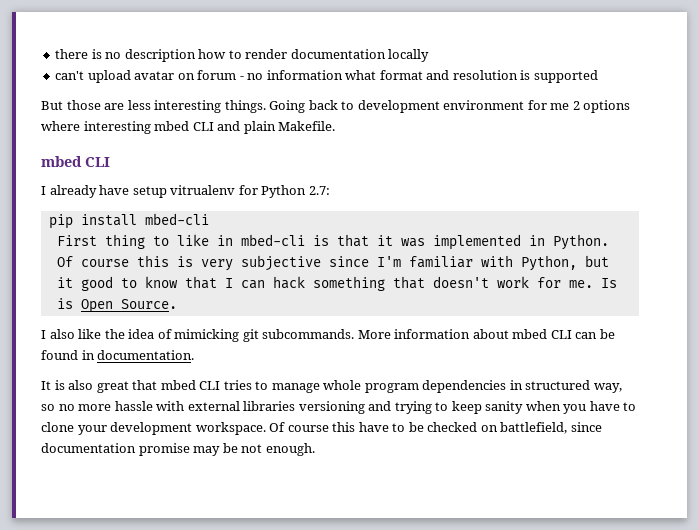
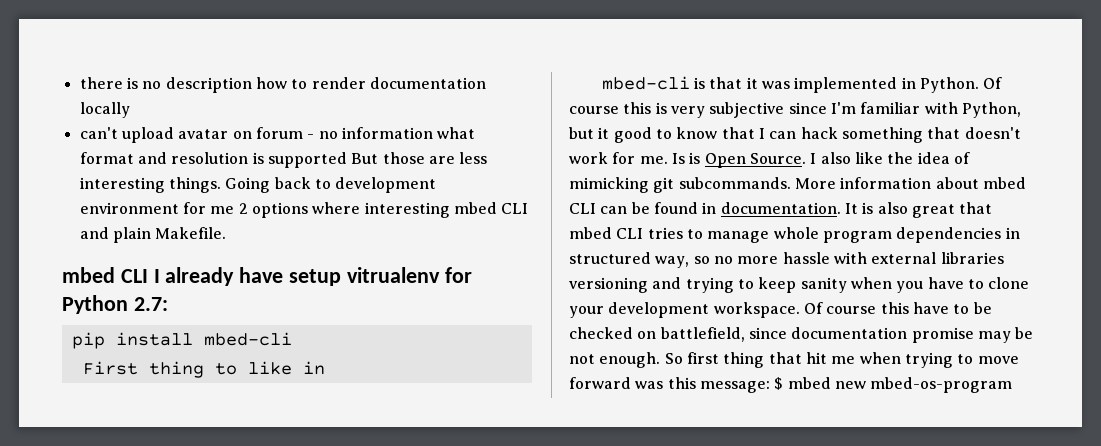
(598, 76) // -> (347, 160) none
(110, 162) // -> (148, 276) none
(233, 240) none -> (325, 368) //
(177, 304) // -> (806, 158) none
(195, 355) // -> (841, 208) none
(315, 449) none -> [664,352,1019,368] [569,377,1013,393] So first thing that hit me when trying to move forward was this message: $ mbed new mbed-os-program

